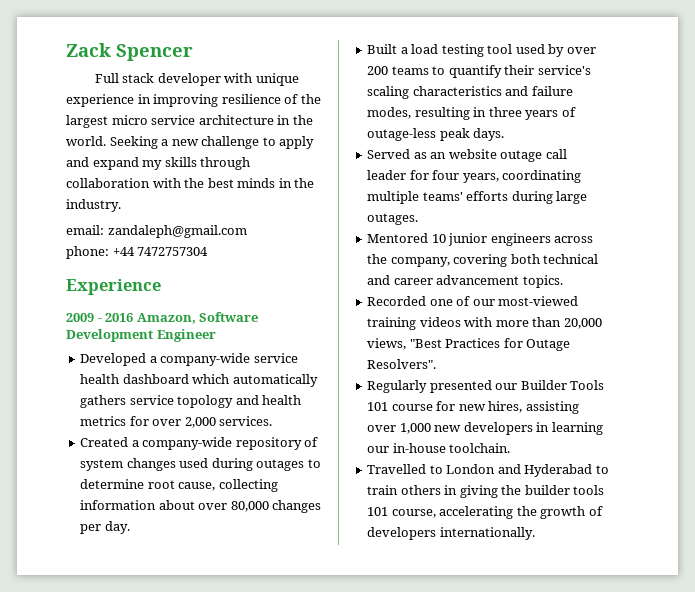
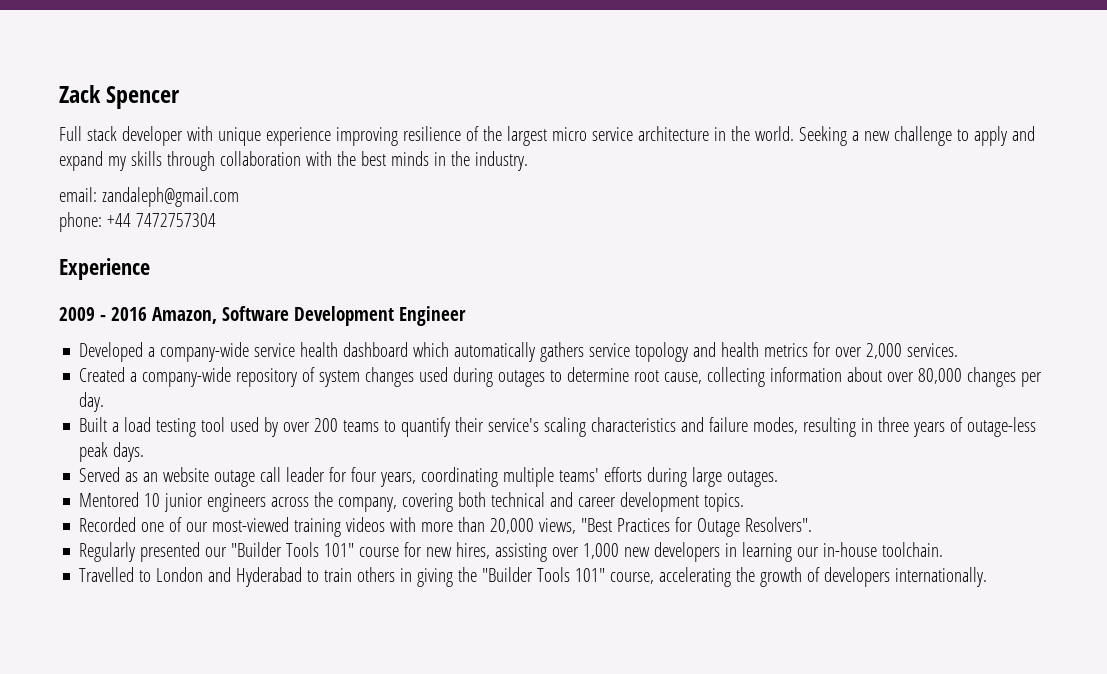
[137,94,151,104] in -> (331, 136) none
[436,275,520,285] advancement -> [620,492,700,512] development
[520,380,605,390] [367,402,389,411] Builder Tools 101 -> [231,542,355,557] "Builder Tools 101"
[524,485,605,495] [367,507,389,516] builder tools 101 -> [482,567,606,582] "Builder Tools 101"

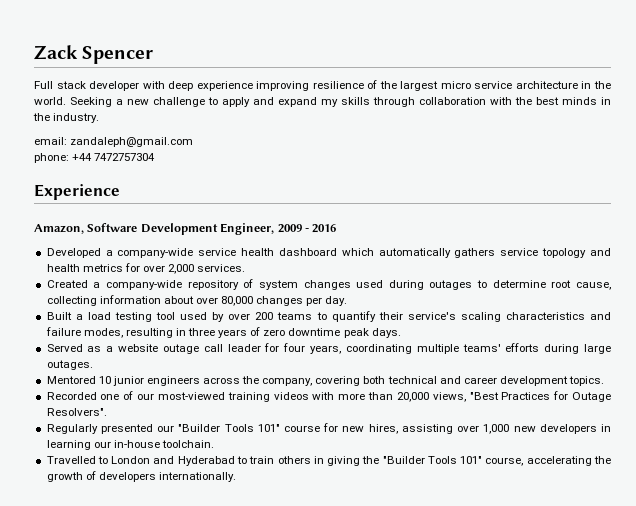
[217,127,261,146] unique -> [168,81,194,91] deep
(150, 269) none -> [34,223,275,235] Amazon, Software Development Engineer,
[152,306,466,326] Amazon, Software Development Engineer -> (337, 228) none
[967,417,1037,437] outage-less -> [263,328,341,336] zero downtime
[143,472,159,482] an -> [106,346,114,352] a

